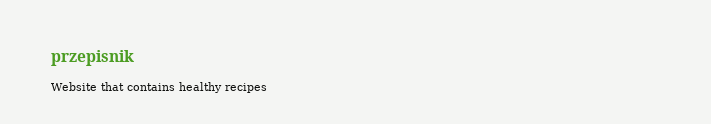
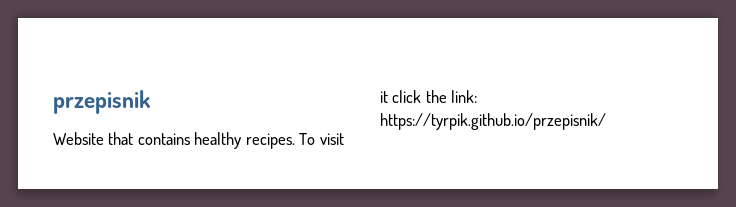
[225,83,267,93] recipes -> [245,133,344,149] [380,90,478,103] [380,113,606,130] recipes. To visit it click the link: https://tyrpik.github.io/przepisnik/

